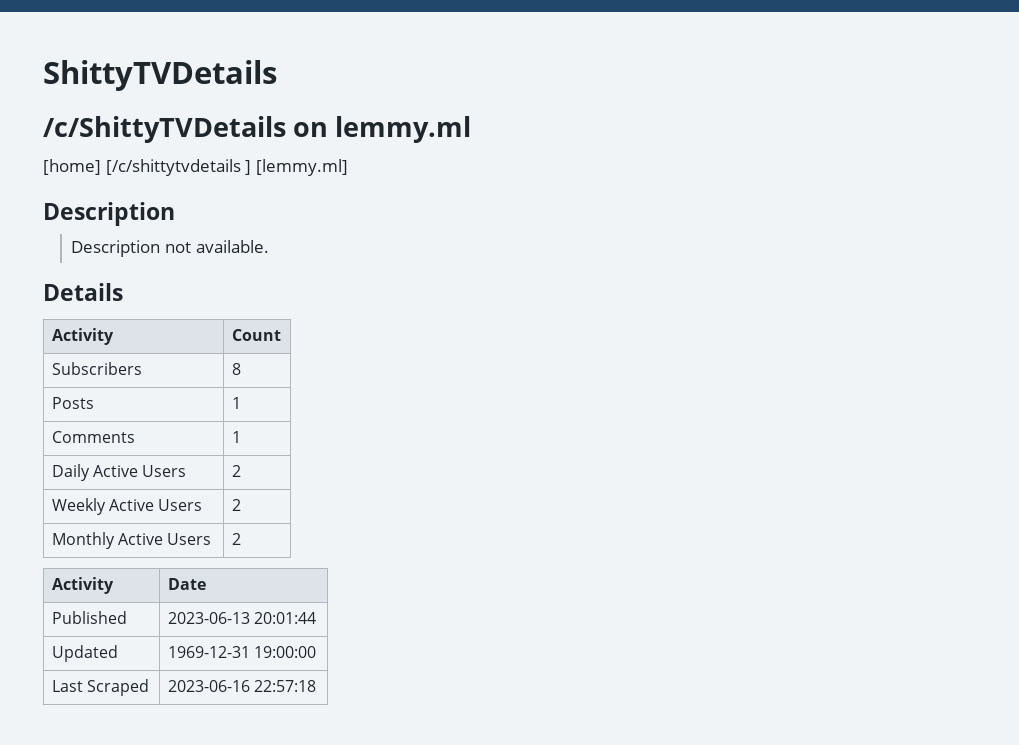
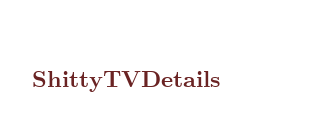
[43,116,472,143] [43,159,348,176] [43,202,175,226] [71,240,269,257] [43,283,123,301] [51,328,114,345] [231,329,281,341] [51,362,142,375] [231,363,241,375] [51,397,94,409] [231,397,241,409] [51,431,135,443] [231,431,241,443] [51,464,186,481] [231,465,241,477] [51,498,202,515] [231,499,241,511] [51,532,211,549] [231,533,241,545] [51,577,114,594] [167,578,206,590] [51,611,127,624] [167,612,316,624] [51,645,118,662] [167,646,316,658] [51,679,149,696] [167,680,316,692] // /c/ShittyTVDetails on lemmy.ml // [home] [/c/shittytvdetails ] [lemmy.ml] // Description // Description not available. // Details // Activity | Count // Subscribers | 8 // Posts | 1 // Comments | 1 // Daily Active Users | 2 // Weekly Active Users | 2 // Monthly Active Users | 2 // Activity | Date // Published | 2023-06-13 20:01:44 // Updated | 1969-12-31 19:00:00 // Last Scraped | 2023-06-16 22:57:18 -> (220, 81) none

